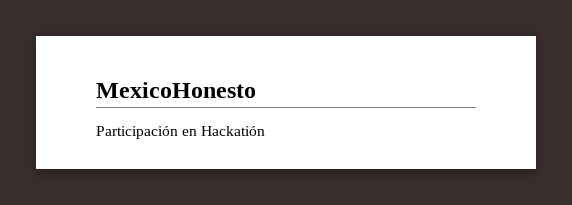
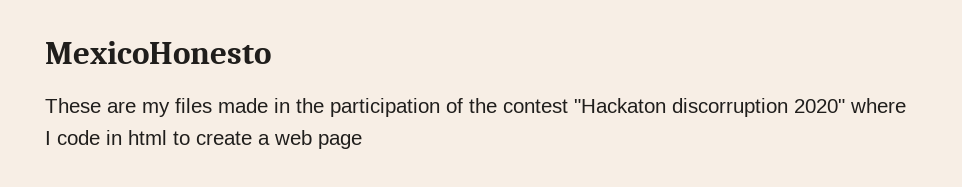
[96,126,266,139] Participación en Hackatión -> [45,98,906,117] [45,130,362,149] These are my files made in the participation of the contest "Hackaton discorruption 2020" where I code in html to create a web page

